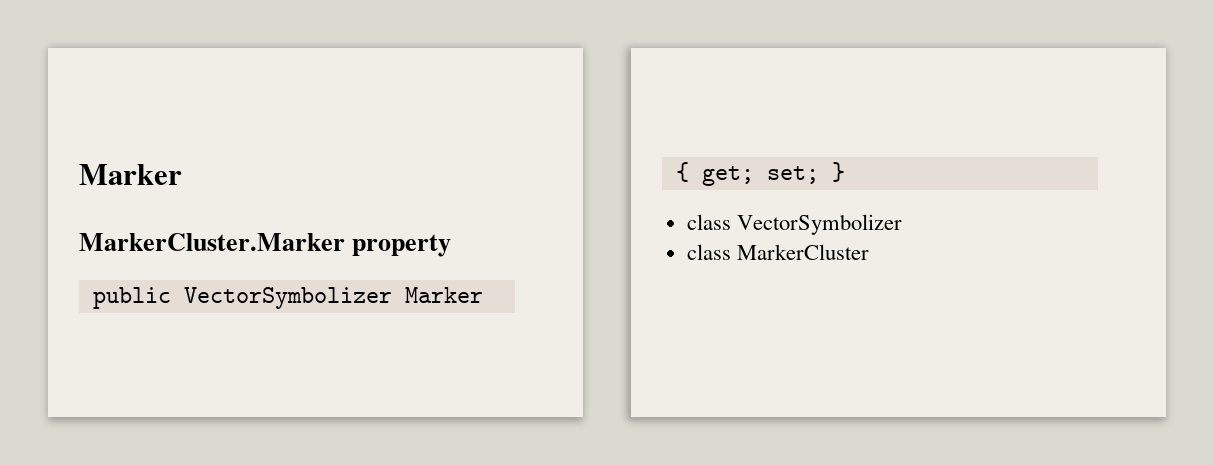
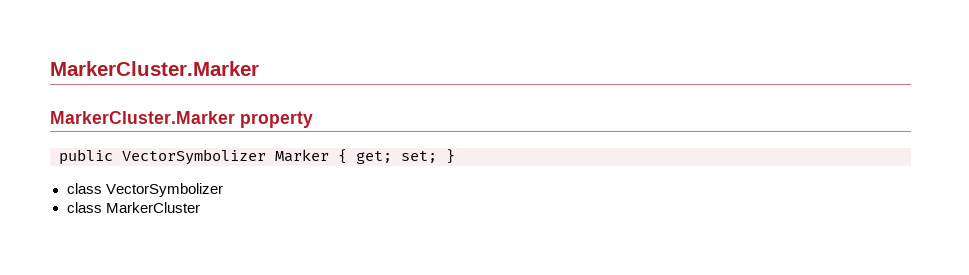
[79,164,182,185] Marker -> [50,61,259,76] MarkerCluster.Marker

